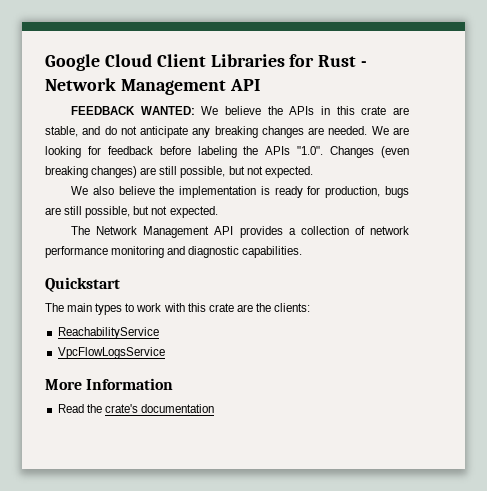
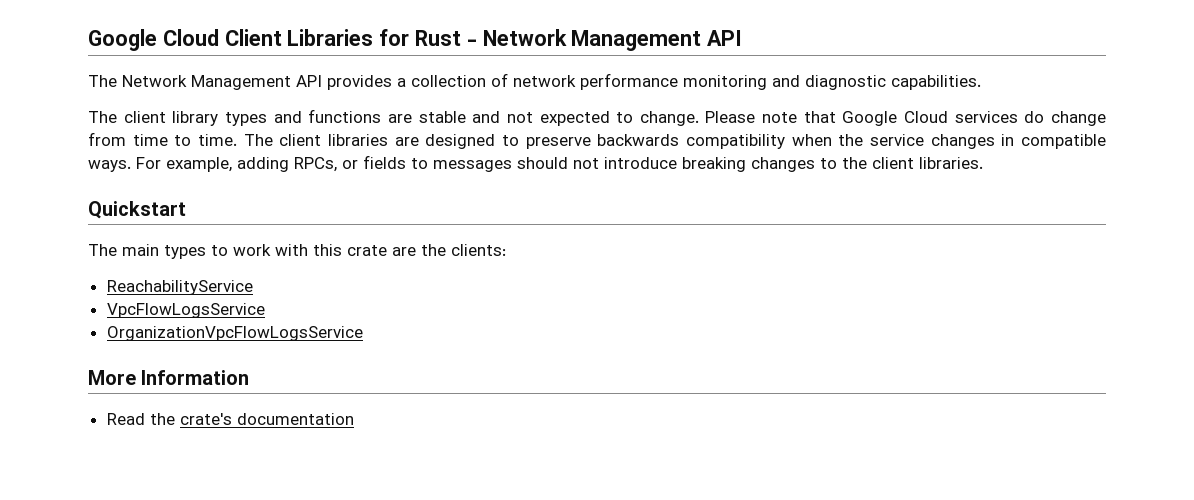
[71,106,410,115] [45,126,409,138] [45,146,410,158] [45,166,313,178] [71,186,409,198] [45,206,218,218] // FEEDBACK WANTED: We believe the APIs in this crate are stable, and do not anticipate any breaking changes are needed. We are looking for feedback before labeling the APIs "1.0". Changes (even breaking changes) are still possible, but not expected. // We also believe the implementation is ready for production, bugs are still possible, but not expected. -> (743, 38) none
(303, 252) none -> [88,109,1106,126] [88,132,1106,149] [88,155,983,172] // The client library types and functions are stable and not expected to change. Please note that Google Cloud services do change from time to time. The client libraries are designed to preserve backwards compatibility when the service changes in compatible ways. For example, adding RPCs, or fields to messages should not introduce breaking changes to the client libraries.
(165, 353) none -> [106,326,363,341] // OrganizationVpcFlowLogsService

